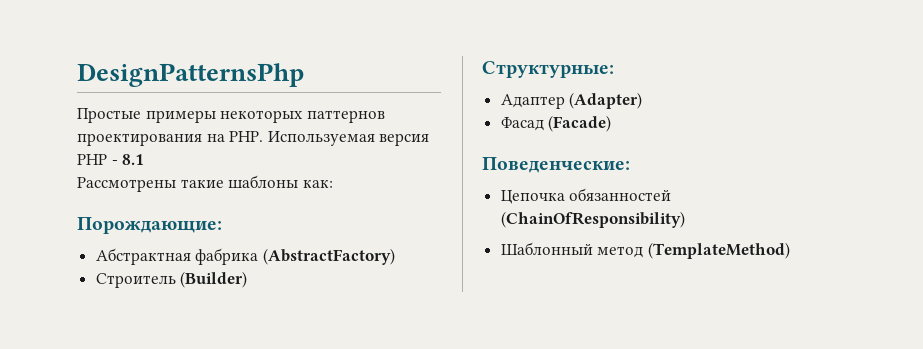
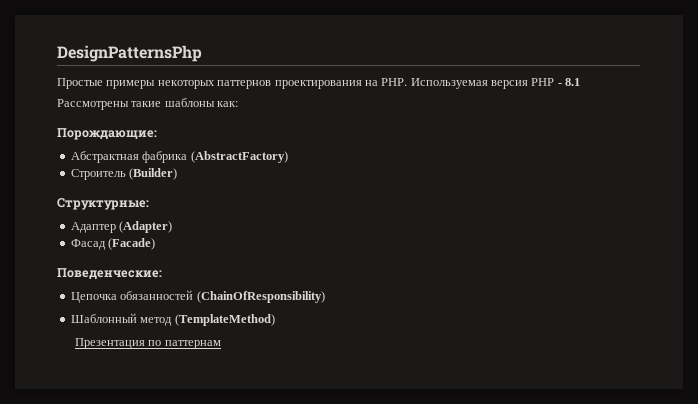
(790, 250) none -> [74,338,221,349] // Презентация по паттернам

